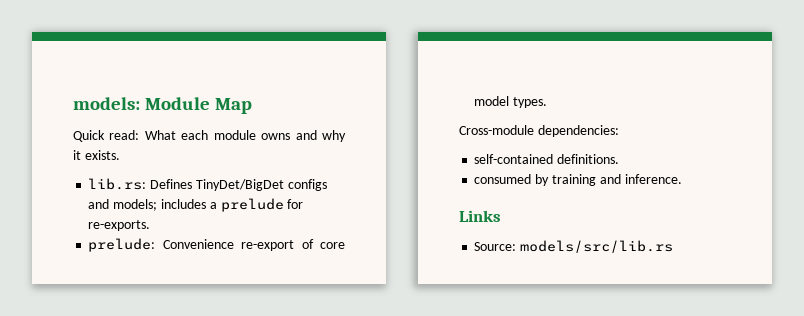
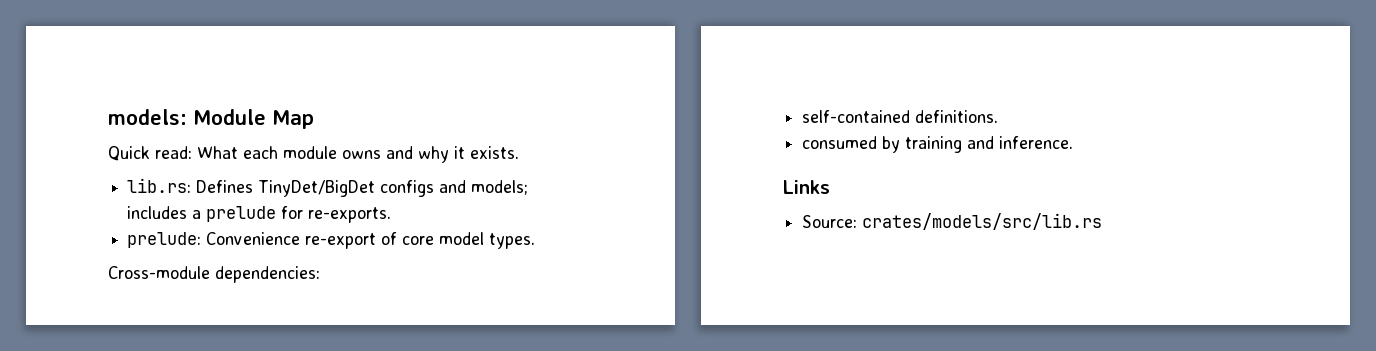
[520,240,674,253] models/src/lib.rs -> [862,213,1103,230] crates/models/src/lib.rs

